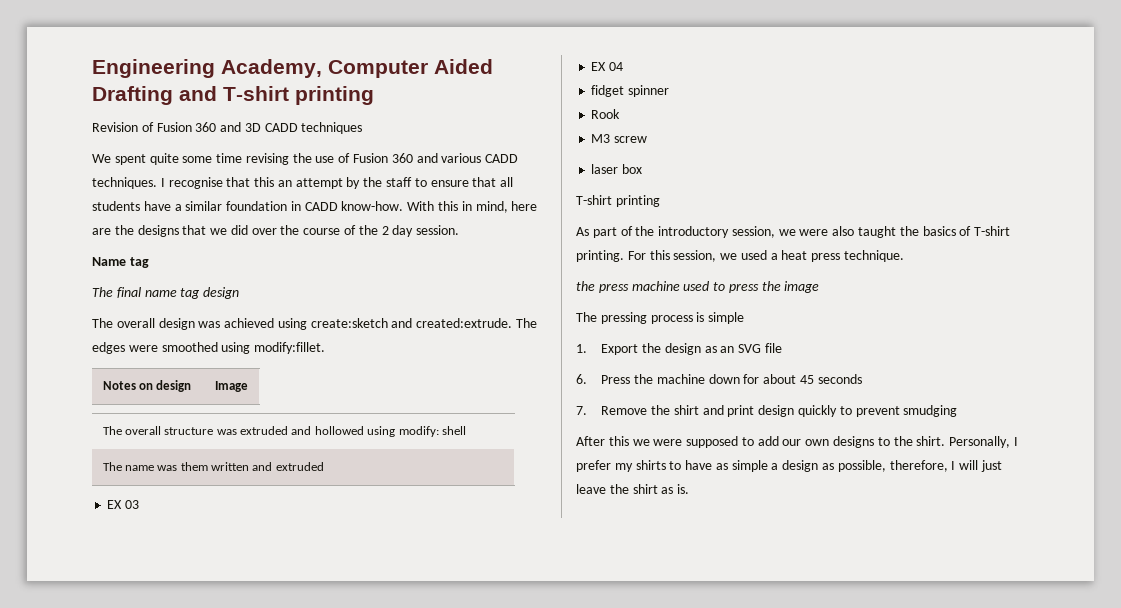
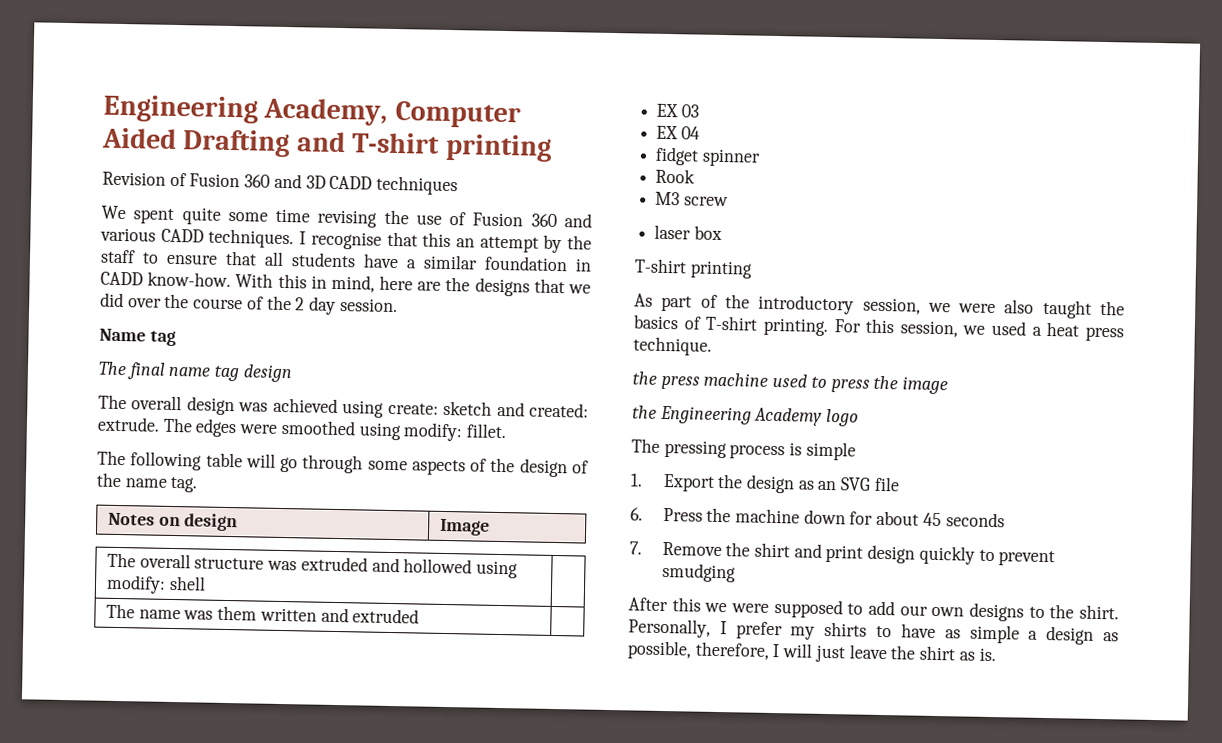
[310,318,513,328] create:sketch and created:extrude. -> [387,400,590,418] [97,416,160,432] create: sketch and created: extrude.
[254,342,326,354] modify:fillet. -> [403,422,508,442] [97,450,589,478] [96,472,198,493] modify: fillet. // The following table will go through some aspects of the design of the name tag.
(820, 287) none -> [632,405,860,427] // the Engineering Academy logo

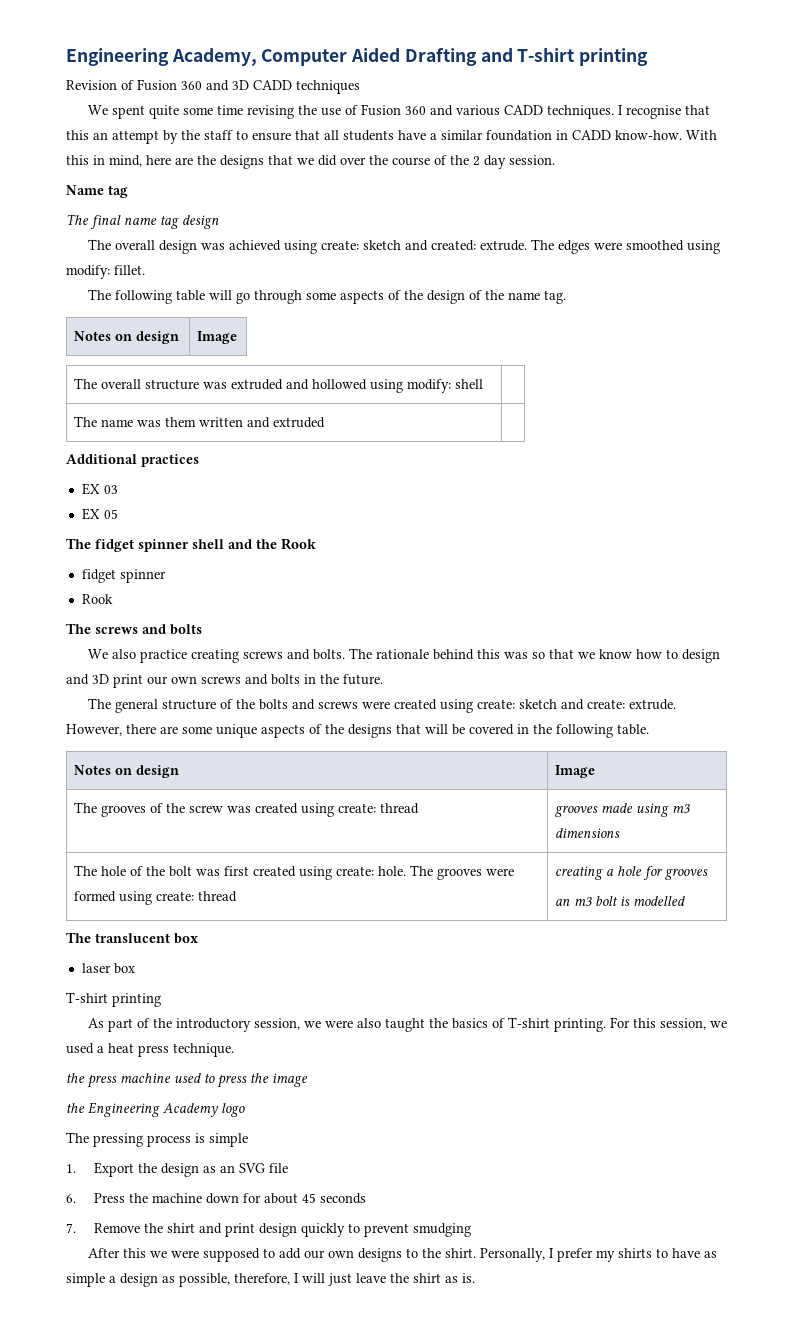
(420, 616) none -> [66,454,199,467] // Additional practices
[680,126,700,140] [655,146,761,167] [655,168,696,184] [655,191,729,207] 04 // fidget spinner // Rook // M3 screw -> [103,509,118,519] [66,538,316,552] [81,569,166,583] [81,594,113,604] [66,623,202,635] [87,648,720,663] [66,674,383,688] [87,698,676,713] [66,724,649,738] [73,765,179,778] [554,765,595,778] [73,802,419,817] [554,803,690,817] [554,828,620,838] [73,865,514,880] [73,891,237,905] [554,866,708,880] [554,896,685,906] [66,932,198,944] 05 // The fidget spinner shell and the Rook // fidget spinner // Rook // The screws and bolts // We also practice creating screws and bolts. The rationale behind this was so that we know how to design and 3D print our own screws and bolts in the future. // The general structure of the bolts and screws were created using create: sketch and create: extrude. However, there are some unique aspects of the designs that will be covered in the following table. // Notes on design | Image // The grooves of the screw was created using create: thread | grooves made using m3 dimensions // The hole of the bolt was first created using create: hole. The grooves were formed using create: thread | creating a hole for grooves // an m3 bolt is modelled // The translucent box

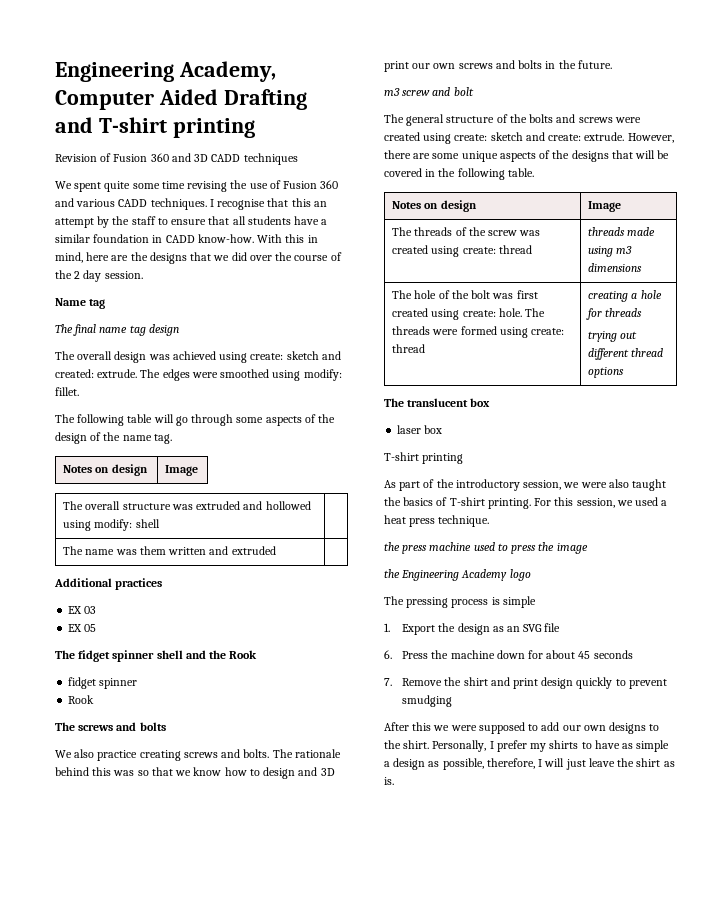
(383, 679) none -> [384,87,474,96] // m3 screw and bolt
[100,805,146,817] grooves -> [414,227,453,236] threads
[554,805,598,817] grooves -> [588,227,626,236] threads
[436,868,482,880] grooves -> [392,326,431,335] threads
[664,868,708,880] [554,896,685,906] grooves // an m3 bolt is modelled -> [605,308,643,317] [588,331,638,342] [588,348,664,360] [588,367,625,378] threads // trying out different thread options

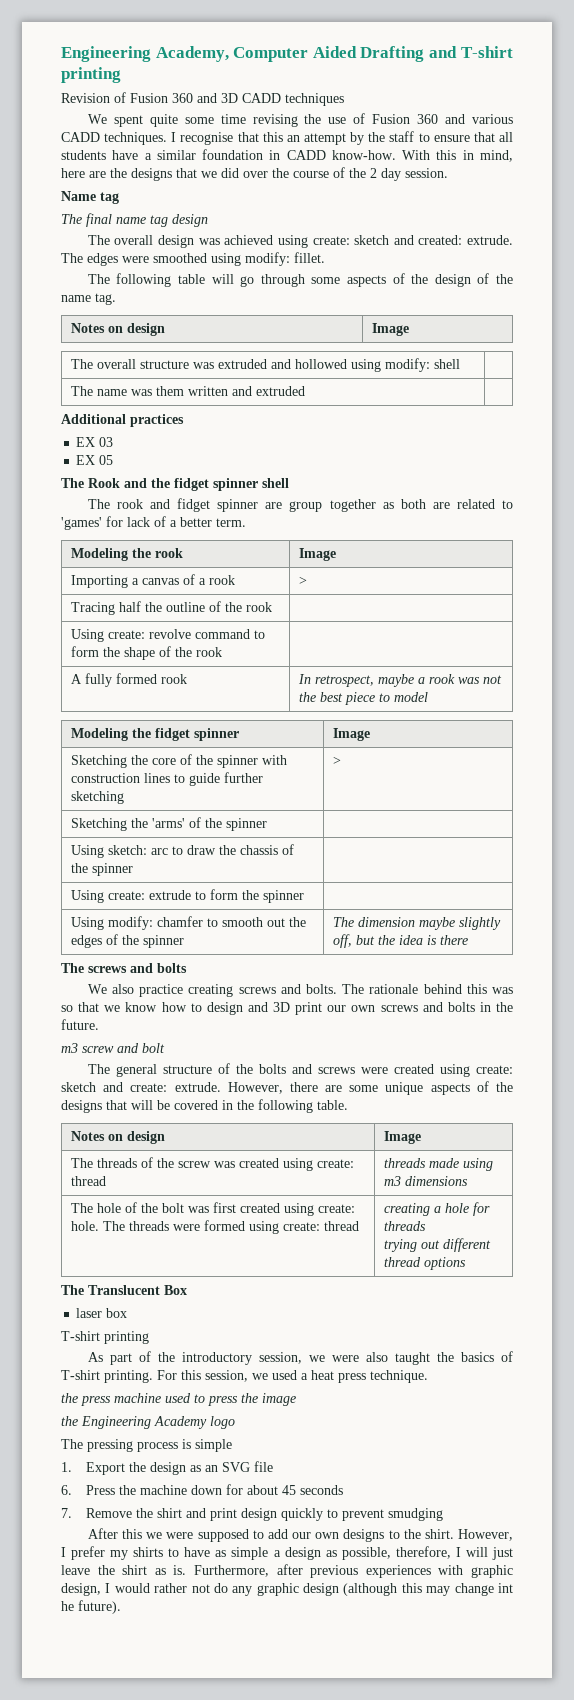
(75, 654) none -> [88,478,170,488] Rook and the
[185,650,258,659] [68,677,138,689] [68,695,95,704] and the Rook // fidget spinner // Rook -> [87,498,514,512] [61,516,246,530] [71,548,184,561] [299,548,337,561] [71,574,236,588] [299,576,308,585] [71,601,273,615] [71,629,266,642] [71,646,223,660] [71,673,188,687] [298,674,503,687] [299,692,429,705] [71,728,240,741] [333,728,371,741] [71,754,288,768] [71,772,264,786] [71,791,125,804] [333,756,342,765] [71,817,268,831] [71,844,295,858] [71,863,134,876] [71,889,305,903] [71,916,307,930] [71,934,185,948] [333,917,502,930] [333,934,469,948] // The rook and fidget spinner are group together as both are related to 'games' for lack of a better term. // Modeling the rook | Image // Importing a canvas of a rook | > // Tracing half the outline of the rook | // Using create: revolve command to form the shape of the rook | // A fully formed rook | In retrospect, maybe a rook was not the best piece to model // Modeling the fidget spinner | Image // Sketching the core of the spinner with construction lines to guide further sketching | > // Sketching the 'arms' of the spinner | // Using sketch: arc to draw the chassis of the spinner | // Using create: extrude to form the spinner | // Using modify: chamfer to smooth out the edges of the spinner | The dimension maybe slightly off, but the idea is there
[407,398,491,407] translucent box -> [88,1285,187,1295] Translucent Box
[432,740,487,752] Personally, -> [458,1529,513,1541] However,
(394, 781) none -> [194,1564,513,1578] [61,1583,513,1596] [61,1600,121,1614] Furthermore, after previous experiences with graphic design, I would rather not do any graphic design (although this may change int he future).

